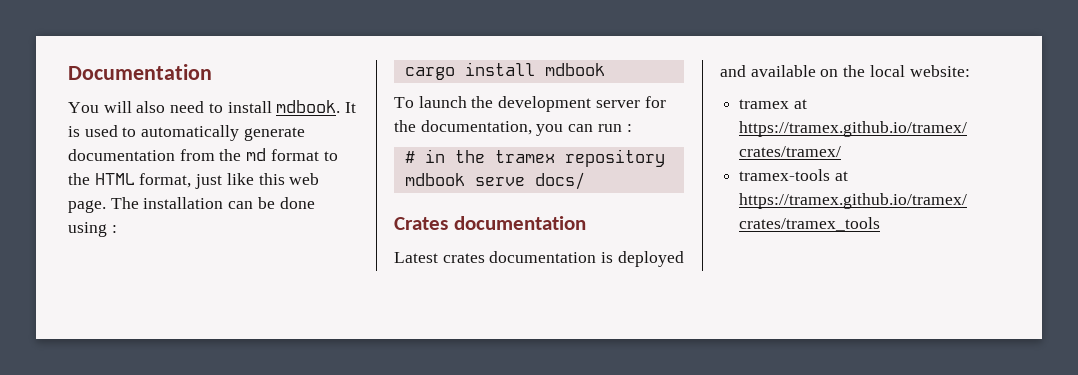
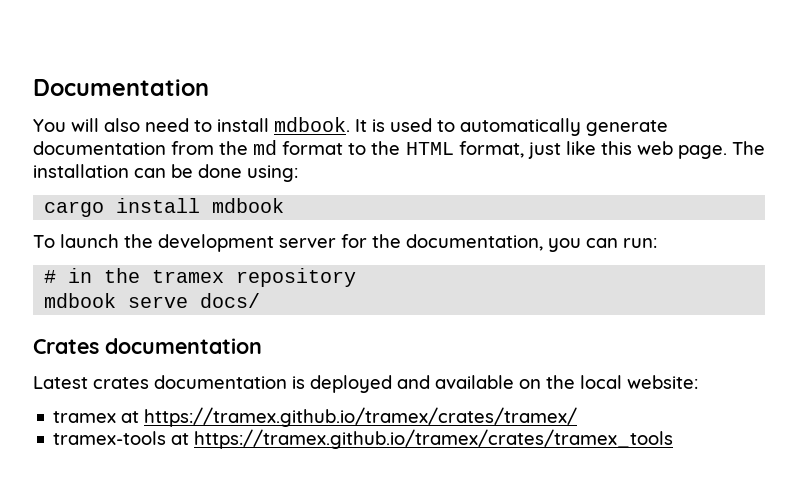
[68,222,117,237] using : -> [247,165,298,182] using:
[597,124,632,132] run : -> [623,238,657,248] run:

